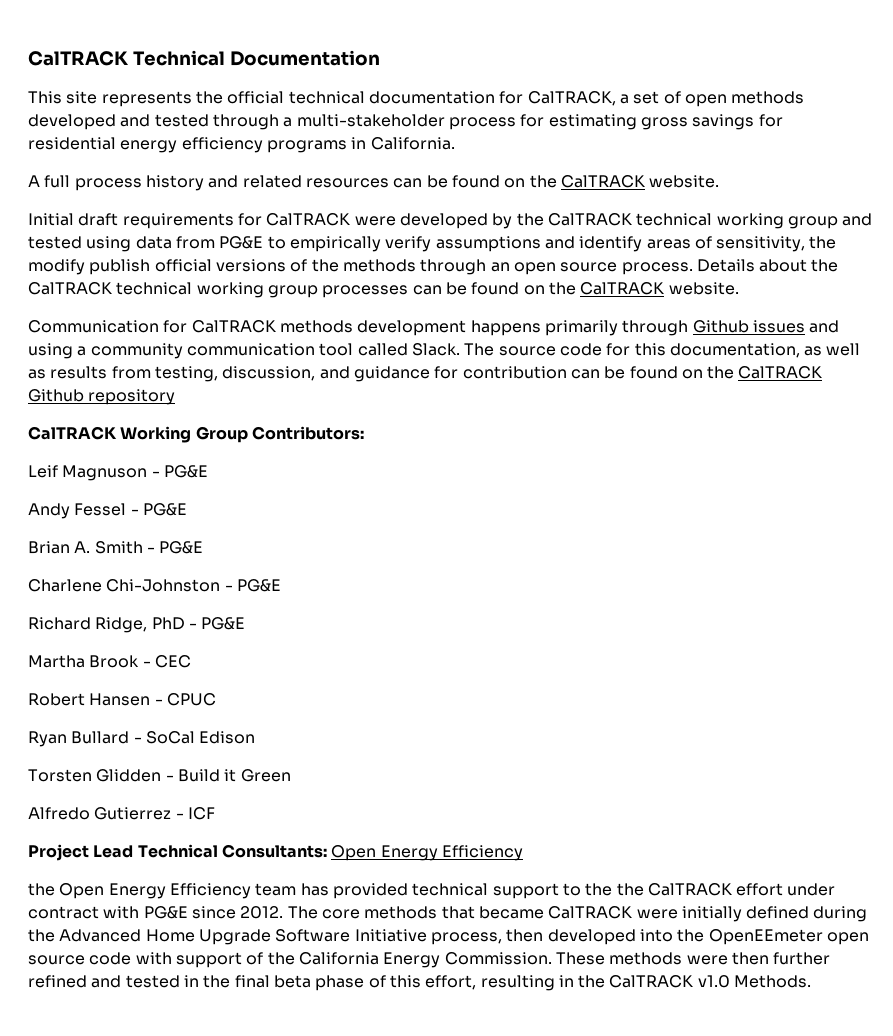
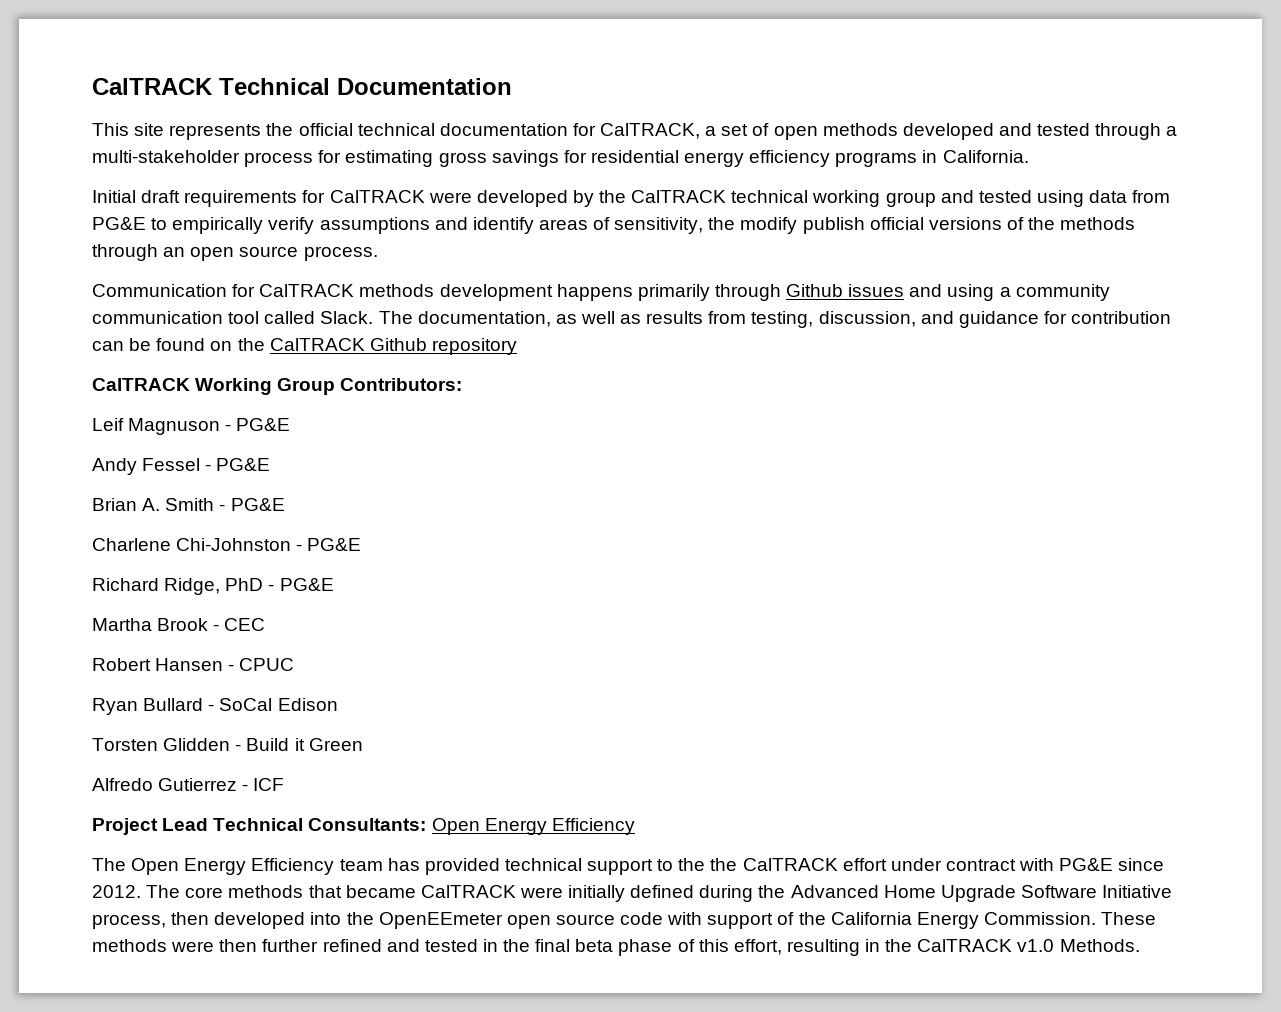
[28,175,720,191] // A full process history and related resources can be found on the CalTRACK website. -> (1029, 156) none
[696,259,839,272] [28,282,739,298] Details about the CalTRACK technical working group processes can be found on the CalTRACK website. -> (378, 253) none
[498,343,666,356] source code for this -> (413, 317) none
[28,883,55,896] the -> [92,858,126,871] The

